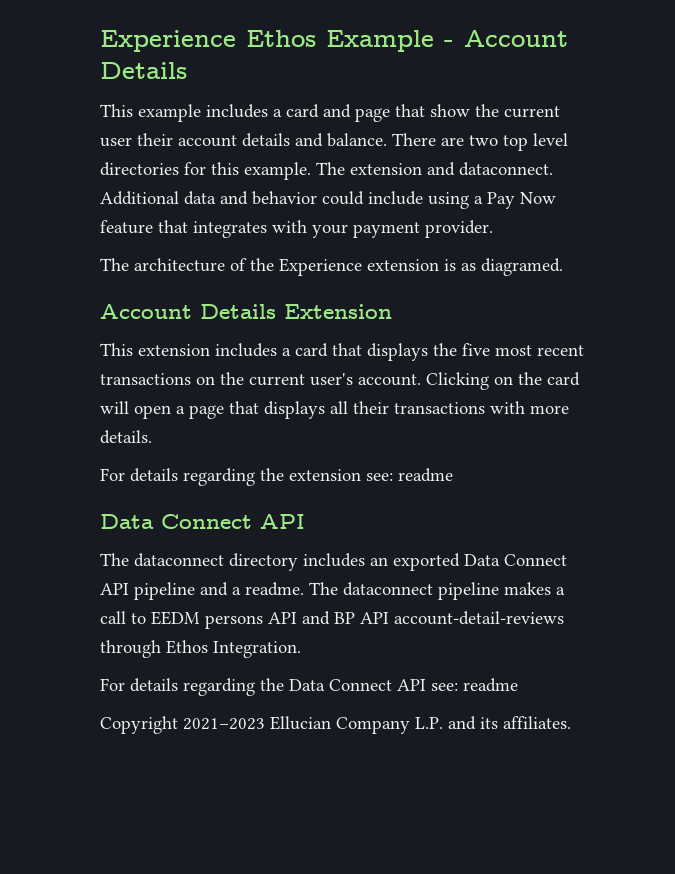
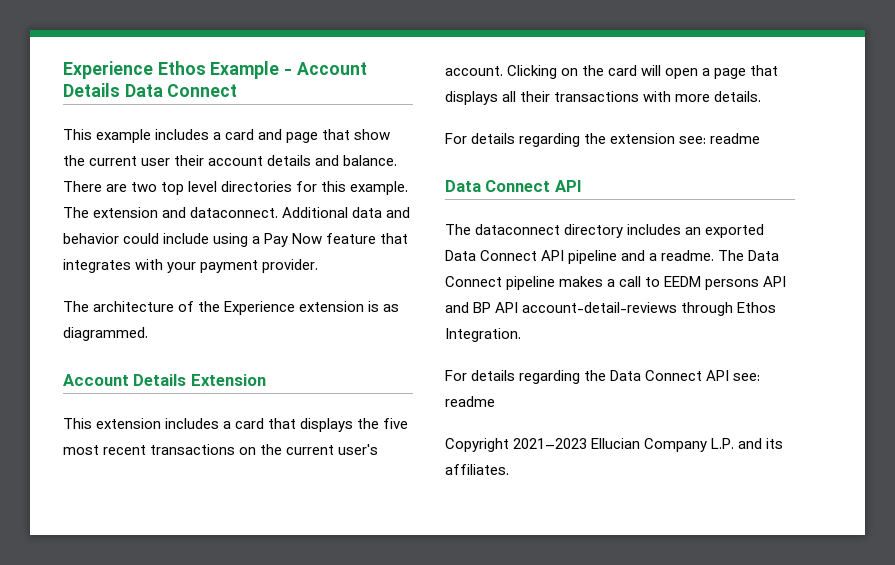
(187, 70) none -> [124,84,238,97] Data Connect
[481,258,563,276] diagramed. -> [63,327,148,341] diagrammed.
[343,582,433,596] dataconnect -> [748,250,780,261] [445,276,502,287] Data Connect

